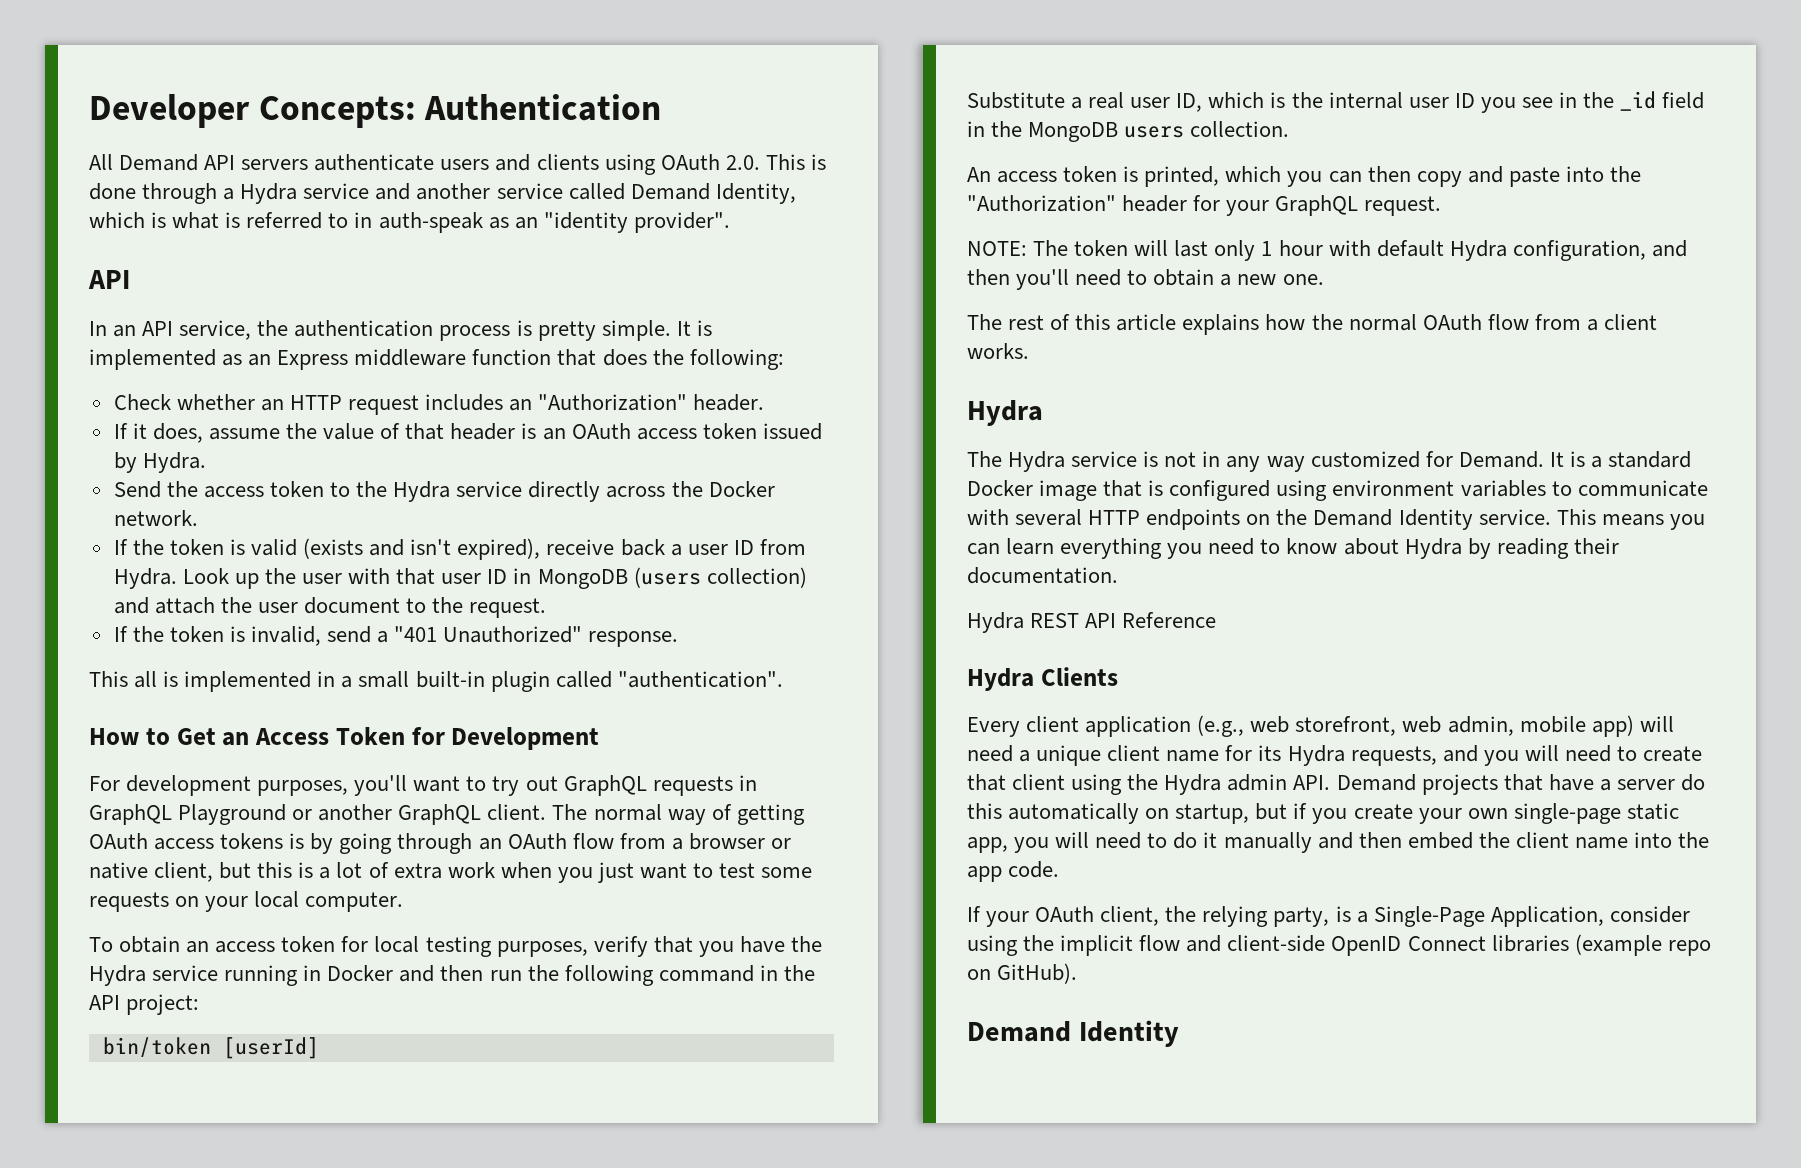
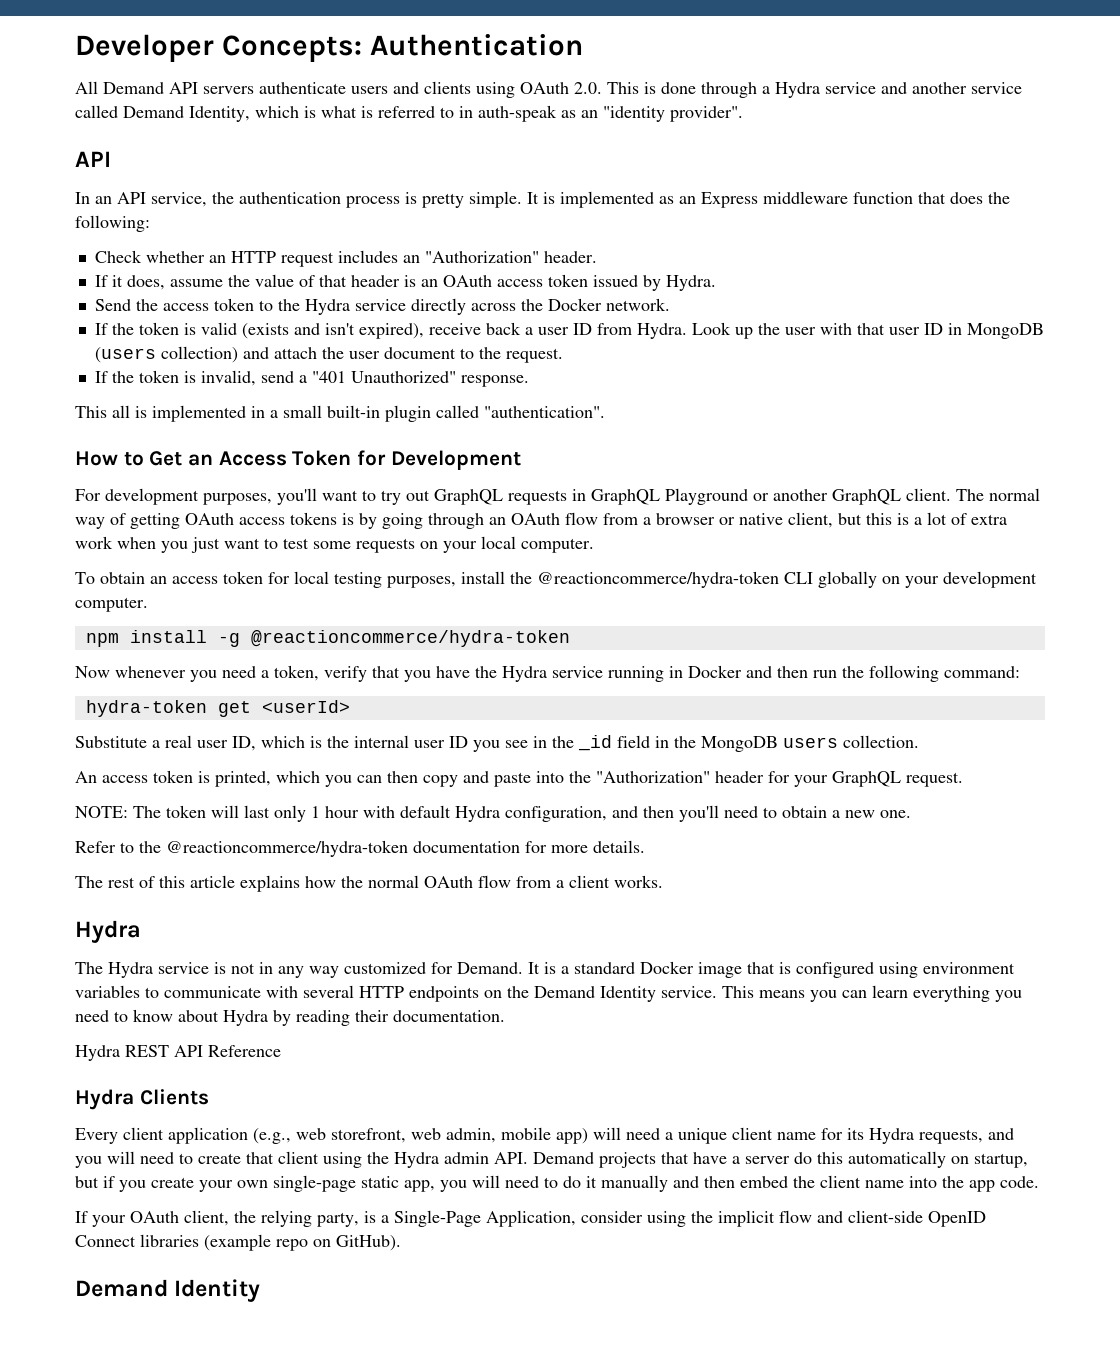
(588, 949) none -> [461,571,1037,588] [75,597,148,612] [85,630,570,647] [75,665,319,682] install the @reactioncommerce/hydra-token CLI globally on your development computer. // npm install -g @reactioncommerce/hydra-token // Now whenever you need a token,
[658,965,815,982] [89,994,200,1015] [102,1037,319,1059] command in the API project: // bin/token [userId] -> [944,666,1020,678] [85,700,350,717] command: // hydra-token get <userId>
(1324, 279) none -> [75,840,645,857] // Refer to the @reactioncommerce/hydra-token documentation for more details.

